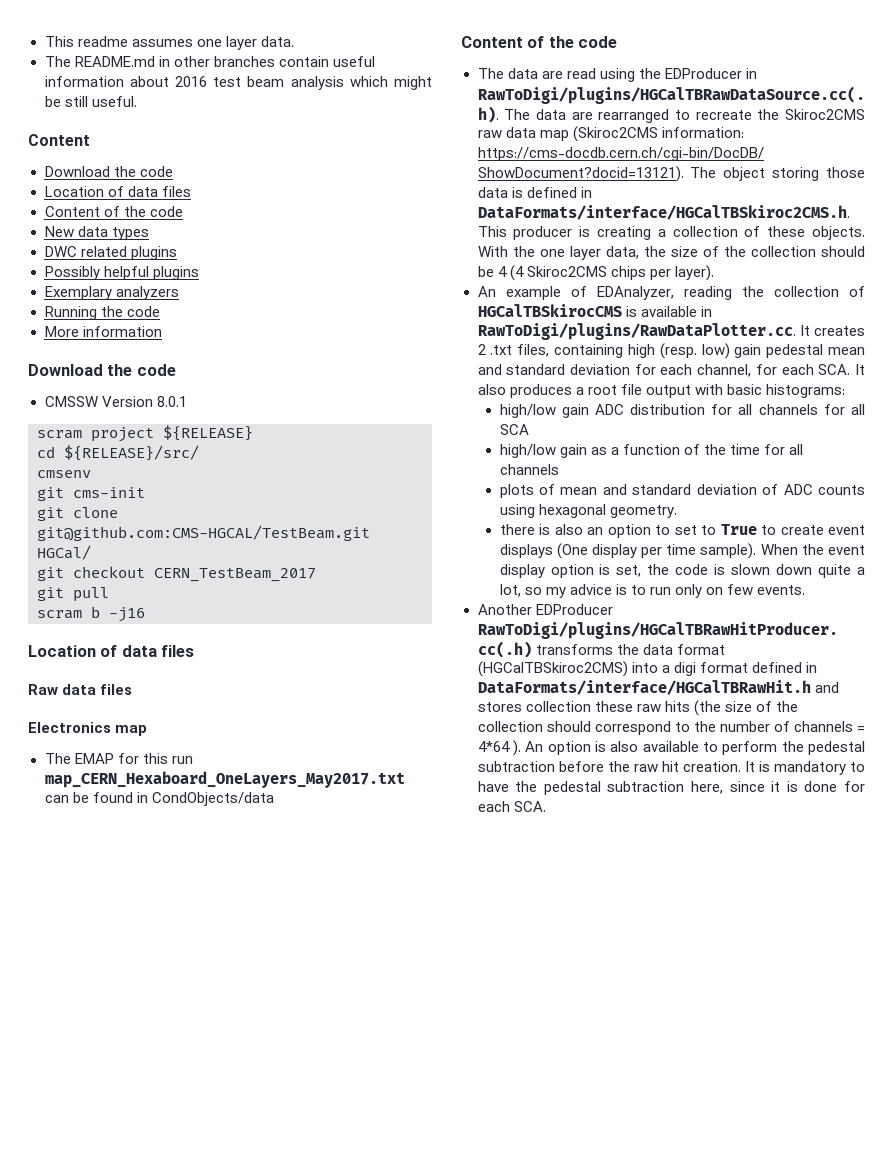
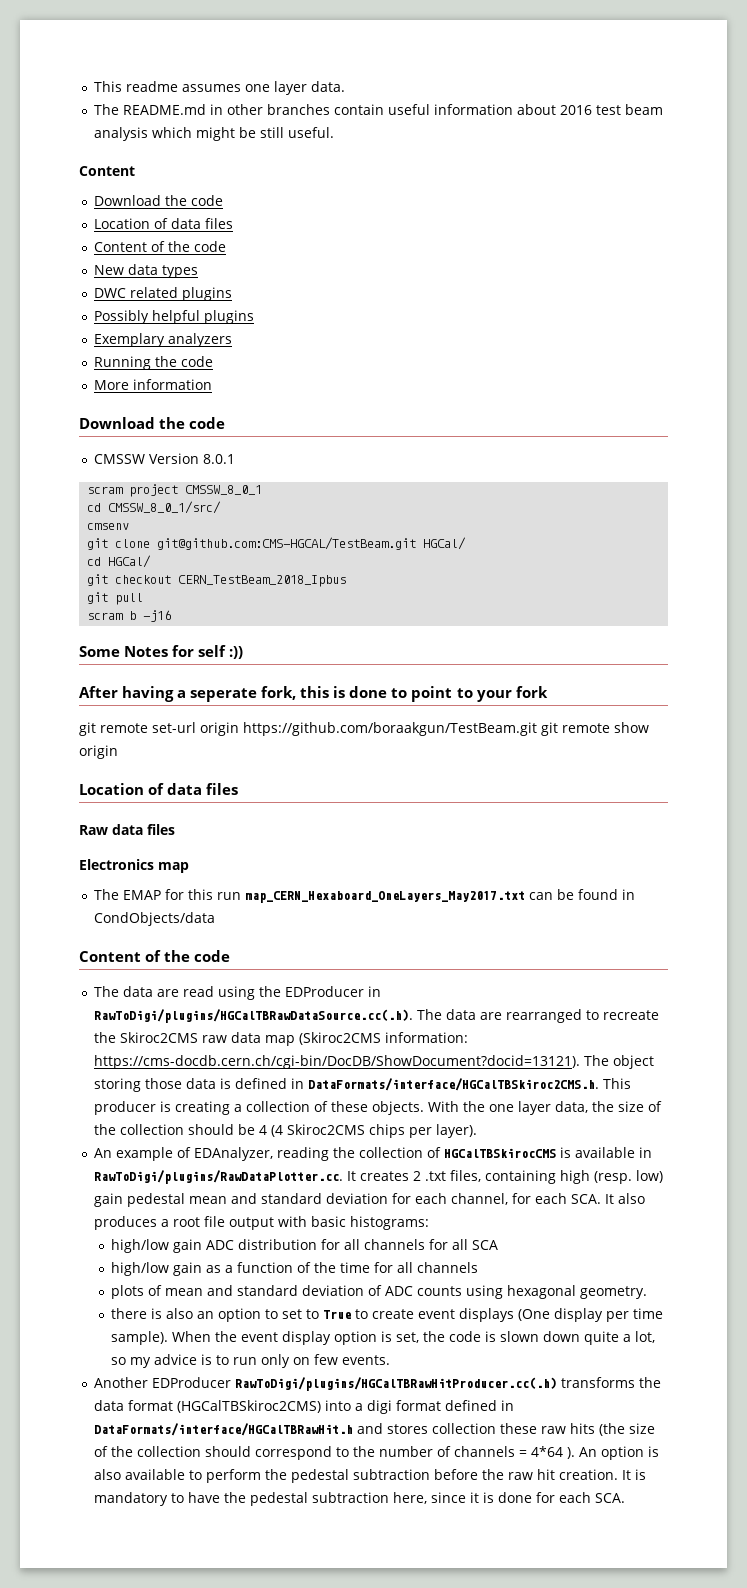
[163,425,253,441] [37,445,199,461] ${RELEASE} // cd ${RELEASE}/src/ -> [185,485,263,495] [87,501,222,514] CMSSW_8_0_1 // cd CMSSW_8_0_1/src/
[37,487,145,501] // git cms-init -> (130, 526) none
(91, 552) none -> [87,555,152,568] // cd HGCal/
[154,568,316,582] CERN_TestBeam_2017 -> [178,575,347,587] CERN_TestBeam_2018_Ipbus
(145, 614) none -> [79,645,244,659] [79,686,548,702] [79,722,649,736] [79,745,118,759] // Some Notes for self :)) // After having a seperate fork, this is done to point to your fork // git remote set-url origin https://github.com/boraakgun/TestBeam.git git remote show origin

